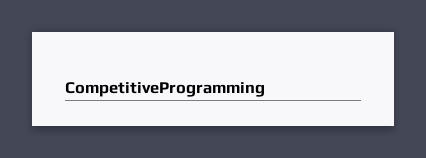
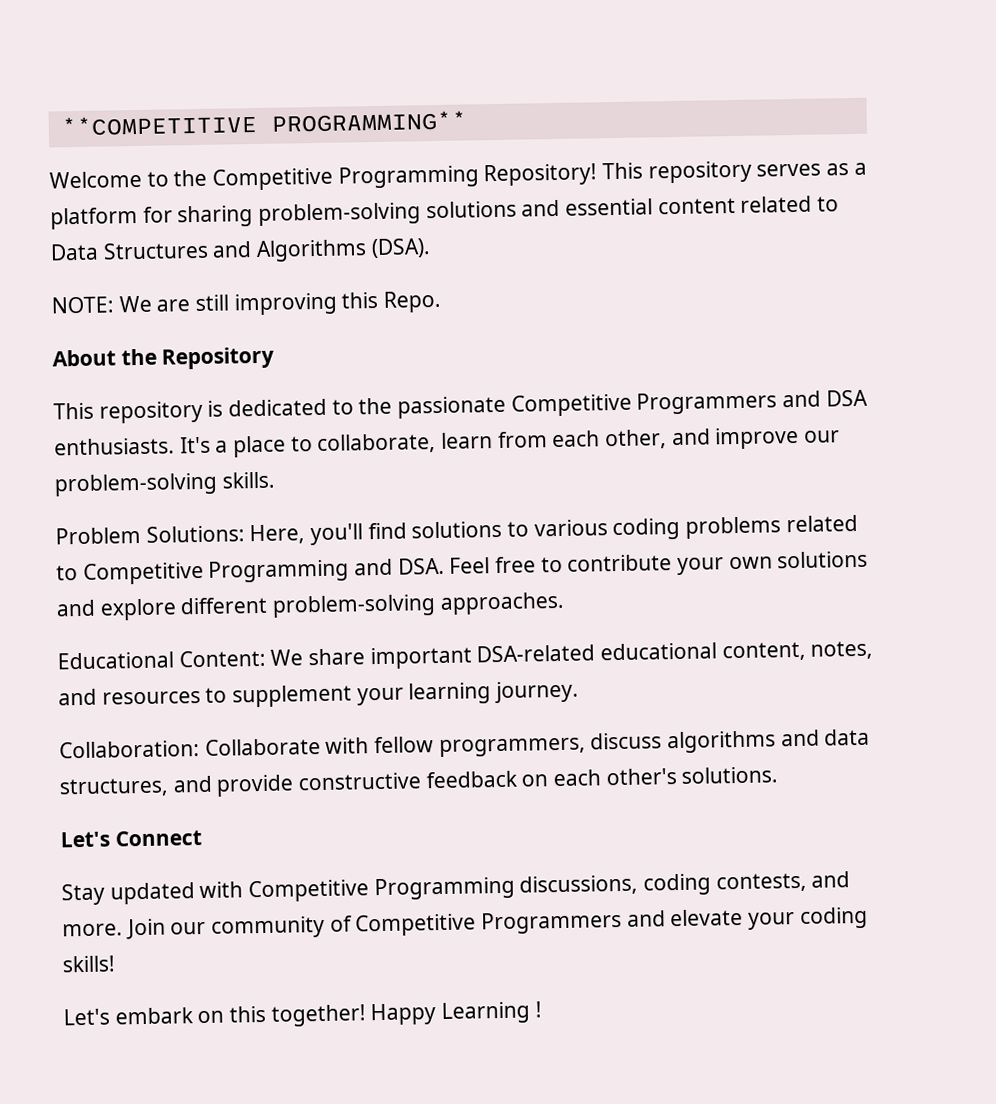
[65,82,265,97] CompetitiveProgramming -> [60,110,467,137] [49,160,867,191] [50,195,840,230] [50,238,431,262] [51,290,442,316] [52,346,275,370] [53,389,868,424] [54,426,841,458] [54,471,275,497] [55,514,858,546] [56,550,869,585] [56,591,565,621] [57,640,874,670] [58,680,580,708] [59,728,871,759] [59,766,779,798] [60,830,202,848] [61,871,851,906] [62,906,868,940] [62,955,115,973] [63,1001,542,1027] **COMPETITIVE PROGRAMMING** // Welcome to the Competitive Programming Repository! This repository serves as a platform for sharing problem-solving solutions and essential content related to Data Structures and Algorithms (DSA). // NOTE: We are still improving this Repo. // About the Repository // This repository is dedicated to the passionate Competitive Programmers and DSA enthusiasts. It's a place to collaborate, learn from each other, and improve our problem-solving skills. // Problem Solutions: Here, you'll find solutions to various coding problems related to Competitive Programming and DSA. Feel free to contribute your own solutions and explore different problem-solving approaches. // Educational Content: We share important DSA-related educational content, notes, and resources to supplement your learning journey. // Collaboration: Collaborate with fellow programmers, discuss algorithms and data structures, and provide constructive feedback on each other's solutions. // Let's Connect // Stay updated with Competitive Programming discussions, coding contests, and more. Join our community of Competitive Programmers and elevate your coding skills! // Let's embark on this together! Happy Learning !

